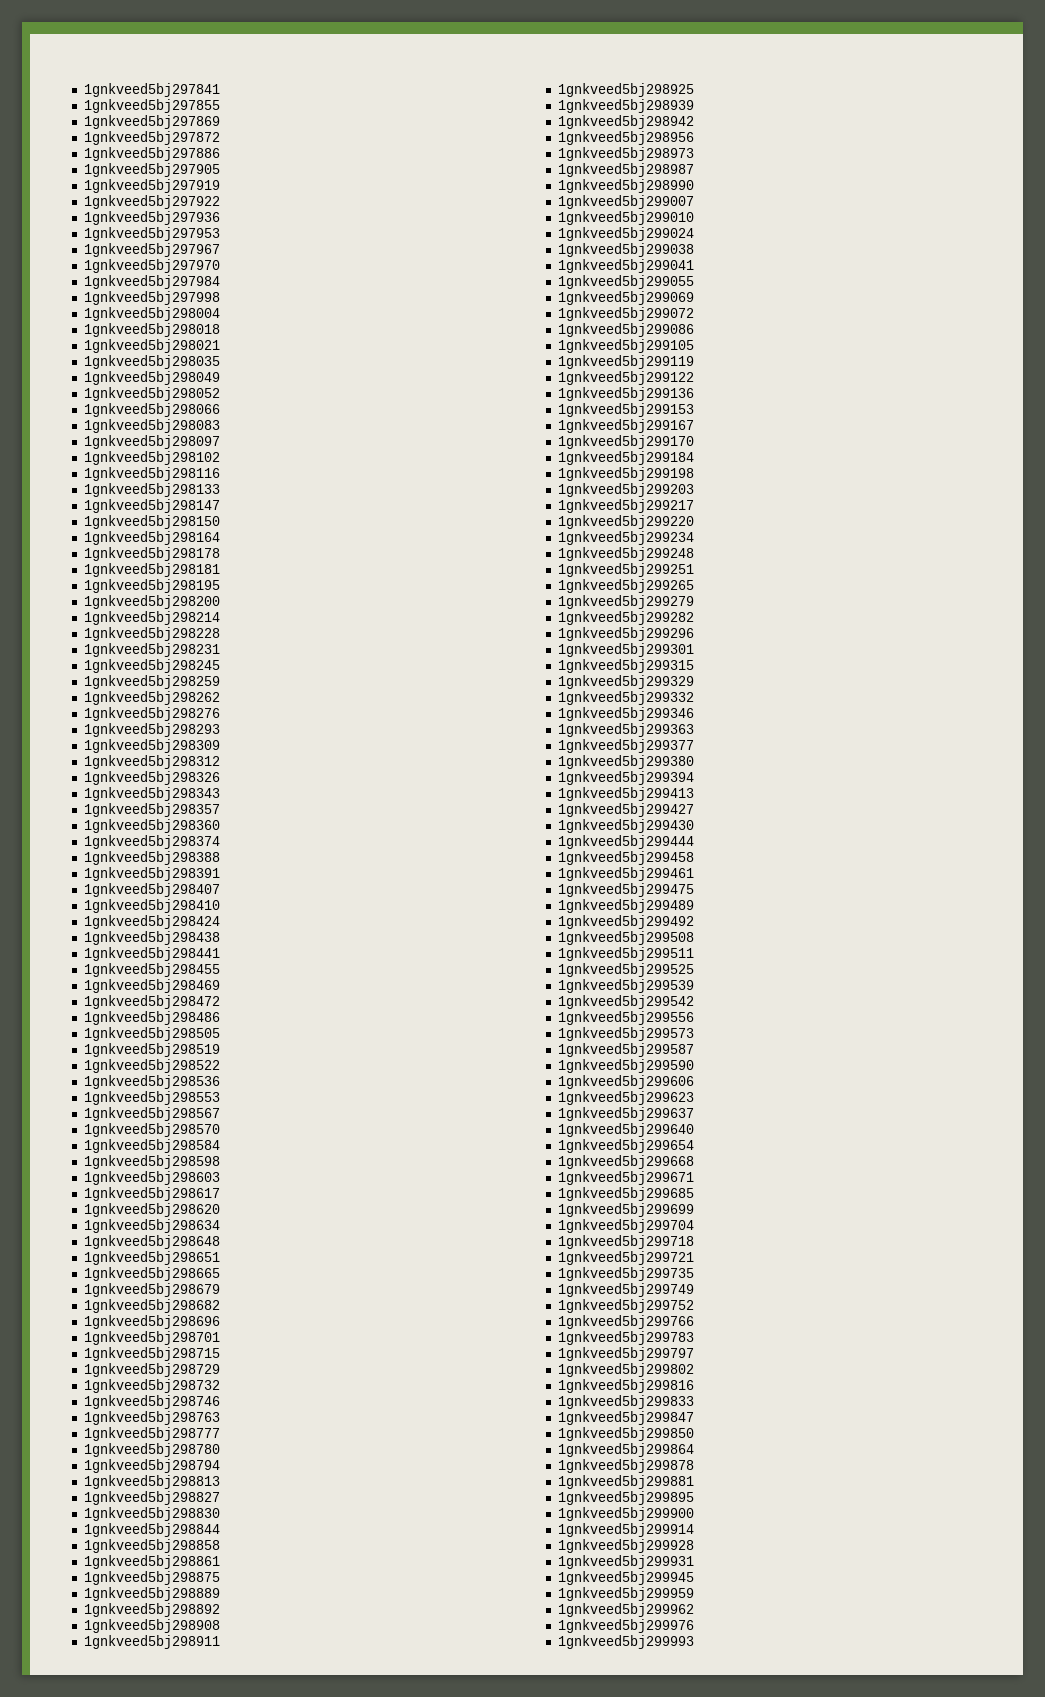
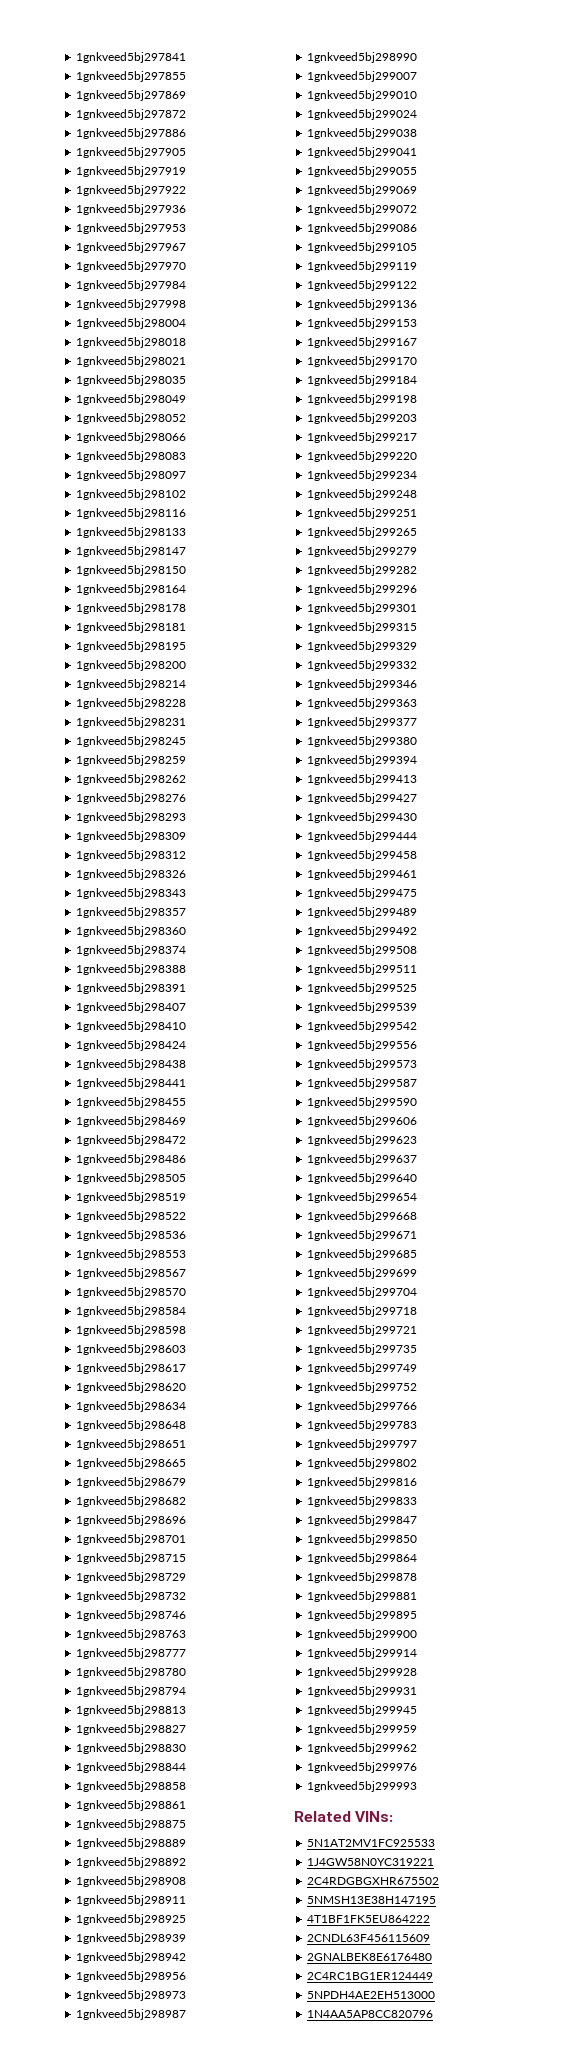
(694, 1642) none -> [294,1811,394,1822] [307,1839,436,1847] [307,1858,435,1866] [307,1877,440,1885] [307,1896,437,1904] [307,1915,431,1923] [307,1934,431,1942] [307,1953,433,1961] [307,1972,434,1980] [307,1991,436,1999] [307,2010,434,2018] // Related VINs: // 5N1AT2MV1FC925533 // 1J4GW58N0YC319221 // 2C4RDGBGXHR675502 // 5NMSH13E38H147195 // 4T1BF1FK5EU864222 // 2CNDL63F456115609 // 2GNALBEK8E6176480 // 2C4RC1BG1ER124449 // 5NPDH4AE2EH513000 // 1N4AA5AP8CC820796

